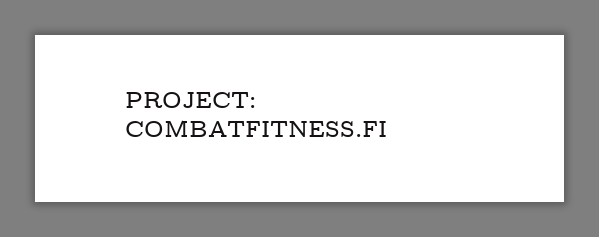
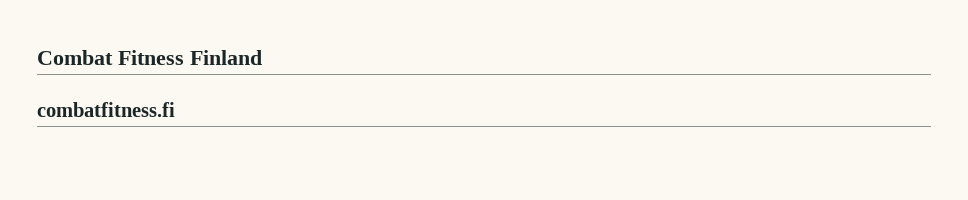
[125,92,256,108] [125,120,387,137] PROJECT: COMBATFITNESS.FI -> [37,50,262,65] [37,102,175,117] Combat Fitness Finland // combatfitness.fi

